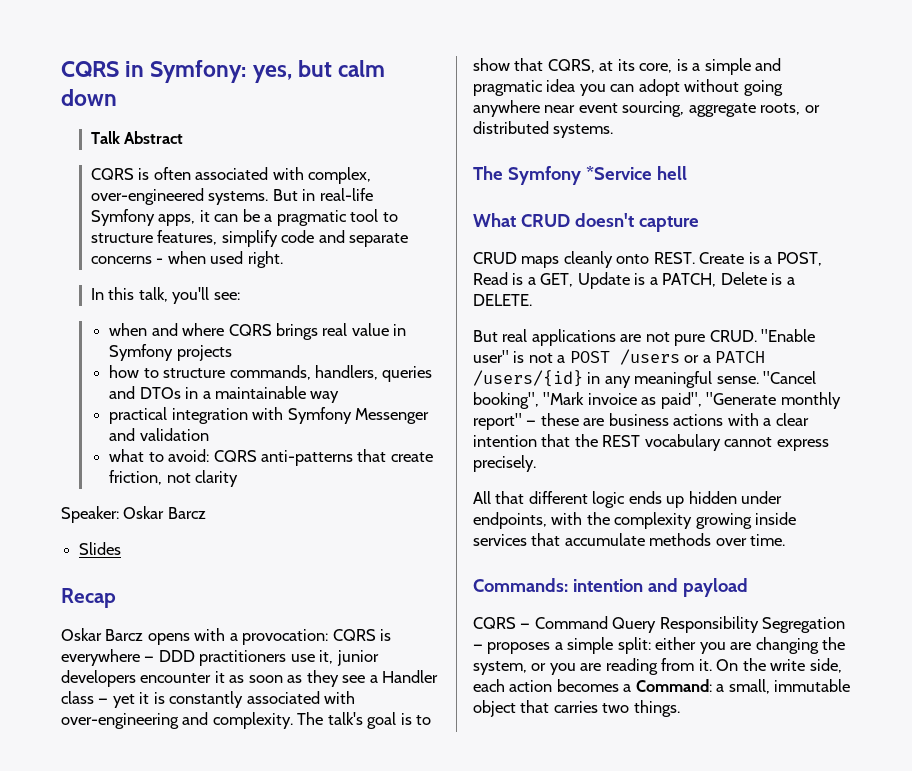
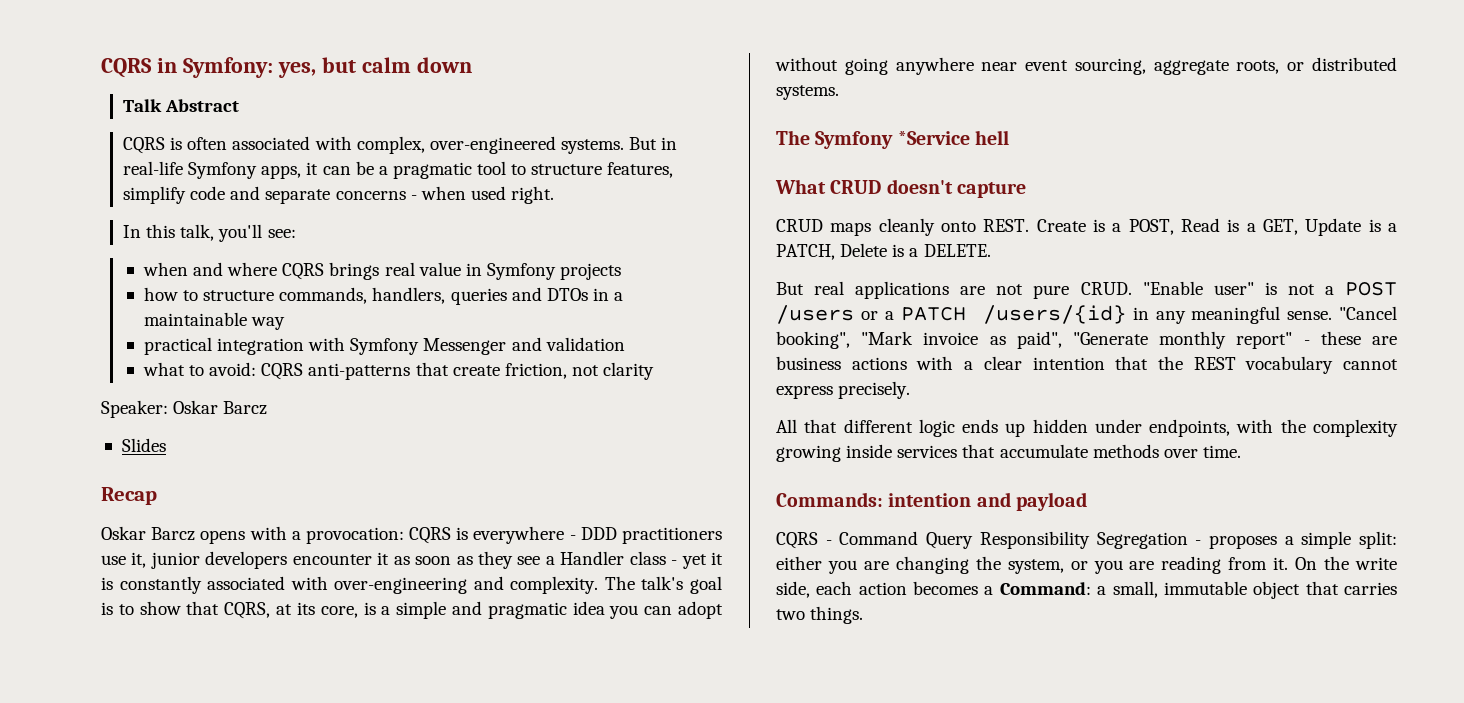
[144,656,155,662] — -> [569,535,576,540] -
[98,698,109,704] — -> [671,560,678,565] -
[526,420,537,426] — -> [1303,340,1310,345] -
[520,623,531,629] — -> [825,540,832,545] -
[473,644,483,650] — -> [1195,540,1202,545] -

